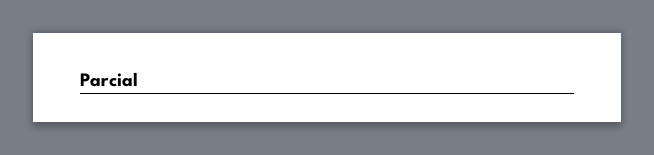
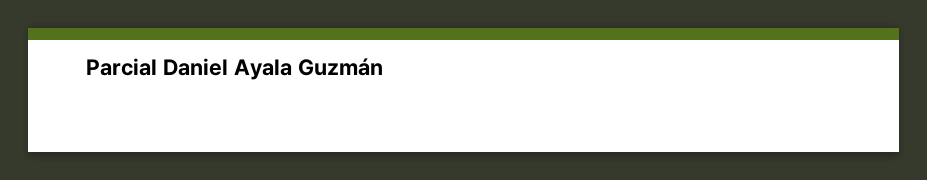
(138, 79) none -> [162,58,383,80] Daniel Ayala Guzmán

